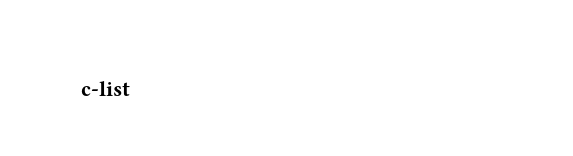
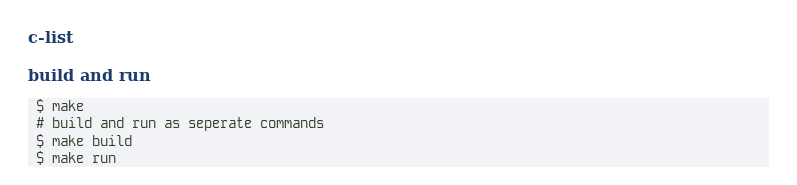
(130, 88) none -> [28,69,151,81] [35,99,84,113] [35,117,324,131] [35,134,132,148] [35,151,116,165] // build and run // $ make // # build and run as seperate commands // $ make build // $ make run

